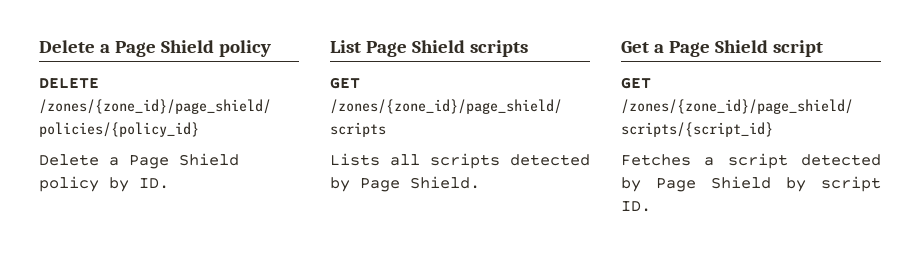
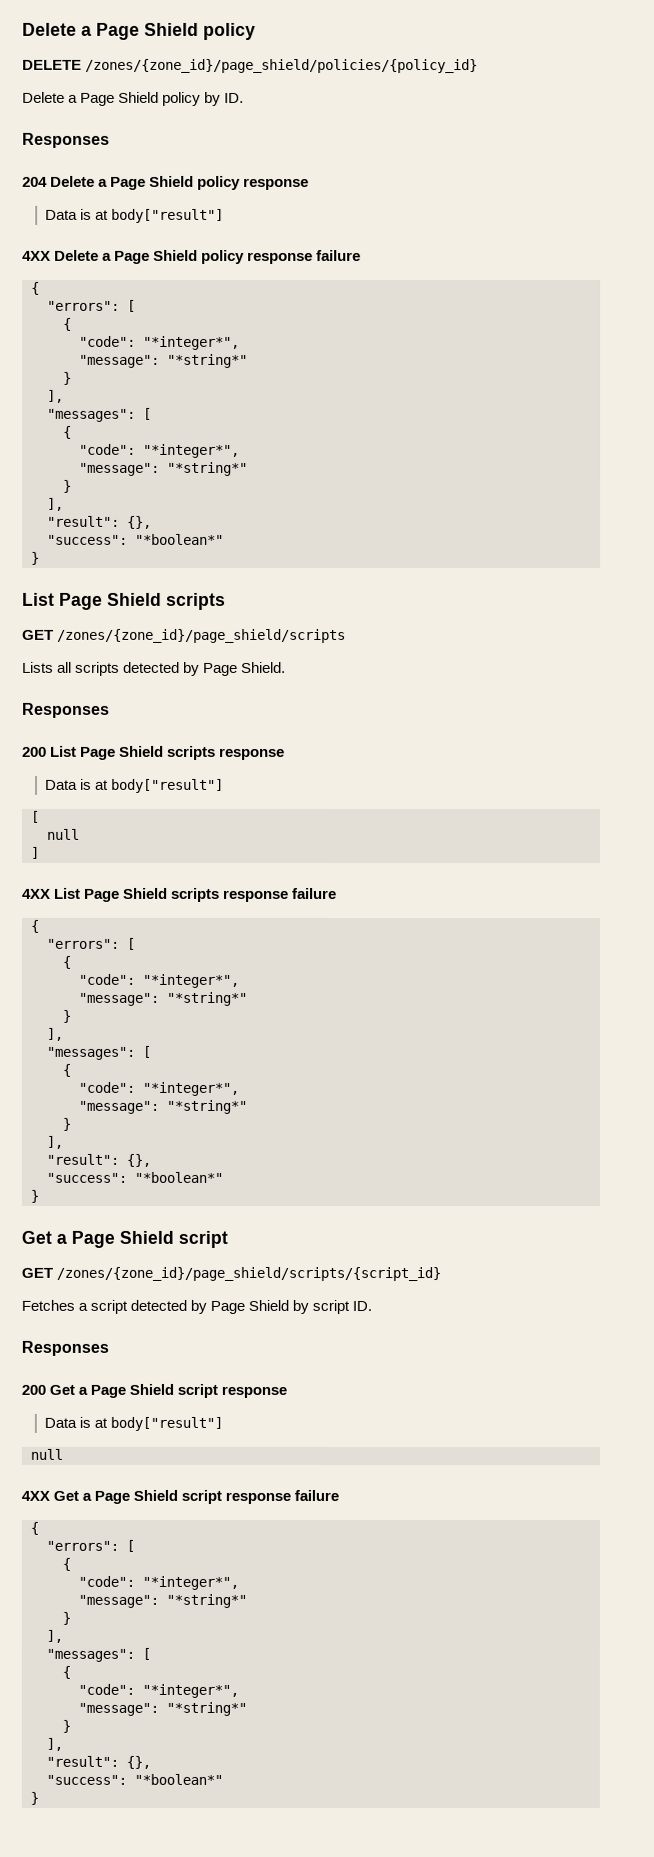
(169, 183) none -> [22,132,110,148] [22,175,310,190] [45,208,225,223] [22,249,362,264] [31,281,40,295] [47,299,136,312] [63,317,72,331] [79,335,240,350] [79,353,248,368] [63,371,72,385] [47,389,64,403] [47,407,152,422] [63,425,72,439] [79,443,240,458] [79,461,248,476] [63,479,72,493] [47,497,64,511] [47,515,152,529] [47,533,224,545] [31,551,40,565] // Responses // 204 Delete a Page Shield policy response // Data is at body["result"] // 4XX Delete a Page Shield policy response failure // { // "errors": [ // { // "code": "*integer*", // "message": "*string*" // } // ], // "messages": [ // { // "code": "*integer*", // "message": "*string*" // } // ], // "result": {}, // "success": "*boolean*" // }
(480, 182) none -> [22,702,110,718] [22,745,286,760] [45,778,225,793] [31,810,40,823] [47,828,80,840] [31,846,40,859] [22,887,338,902] [30,919,40,933] [46,937,135,950] [62,955,71,969] [78,973,239,988] [78,991,247,1006] [62,1009,71,1023] [46,1027,63,1041] [46,1045,151,1060] [62,1063,71,1077] [78,1081,239,1096] [78,1099,247,1114] [62,1117,71,1131] [46,1135,63,1149] [46,1153,151,1167] [46,1171,223,1183] [30,1189,39,1203] // Responses // 200 List Page Shield scripts response // Data is at body["result"] // [ // null // ] // 4XX List Page Shield scripts response failure // { // "errors": [ // { // "code": "*integer*", // "message": "*string*" // } // ], // "messages": [ // { // "code": "*integer*", // "message": "*string*" // } // ], // "result": {}, // "success": "*boolean*" // }
(651, 206) none -> [21,1340,109,1356] [21,1383,288,1398] [44,1416,224,1431] [30,1448,63,1460] [21,1489,340,1504] [30,1521,39,1535] [46,1539,135,1552] [62,1557,71,1571] [78,1575,239,1590] [78,1593,247,1608] [62,1611,71,1625] [46,1629,63,1643] [46,1647,151,1662] [62,1665,71,1679] [78,1683,239,1698] [78,1701,247,1716] [62,1719,71,1733] [46,1737,63,1751] [46,1755,151,1769] [46,1773,223,1785] [30,1791,39,1805] // Responses // 200 Get a Page Shield script response // Data is at body["result"] // null // 4XX Get a Page Shield script response failure // { // "errors": [ // { // "code": "*integer*", // "message": "*string*" // } // ], // "messages": [ // { // "code": "*integer*", // "message": "*string*" // } // ], // "result": {}, // "success": "*boolean*" // }

